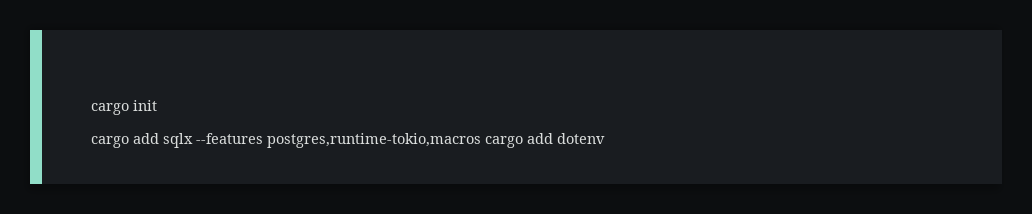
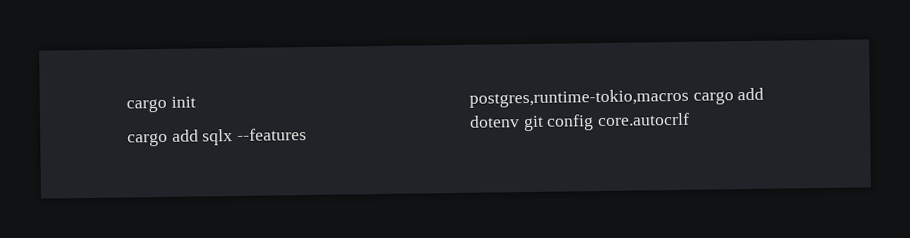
(605, 138) none -> [522,112,691,132] git config core.autocrlf

